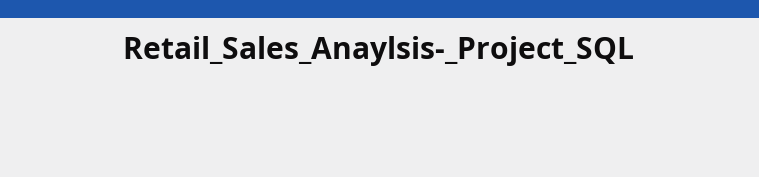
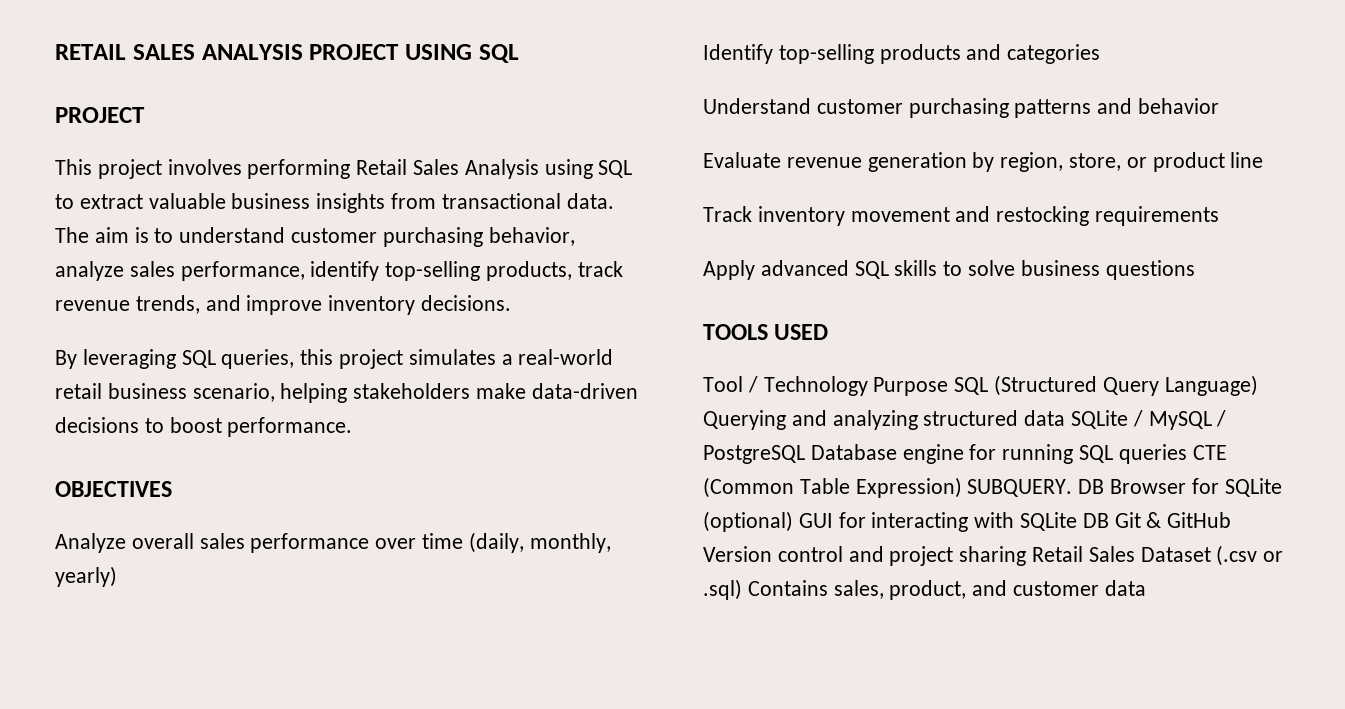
[123,36,634,66] Retail_Sales_Anaylsis-_Project_SQL -> [55,44,519,63] [55,107,145,123] [55,159,633,179] [55,193,614,213] [55,227,575,247] [55,261,623,281] [55,295,512,315] [55,349,614,369] [55,383,638,403] [55,417,353,437] [55,481,172,497] [55,532,611,553] [55,566,117,587] [703,44,1101,64] [703,98,1220,118] [703,152,1264,172] [703,206,1220,226] [703,260,1195,280] [703,324,829,340] [703,375,1258,396] [703,410,1227,430] [703,444,1227,464] [703,477,1282,498] [703,511,1232,532] [703,545,1284,566] [703,579,1146,600] RETAIL SALES ANALYSIS PROJECT USING SQL // PROJECT // This project involves performing Retail Sales Analysis using SQL to extract valuable business insights from transactional data. The aim is to understand customer purchasing behavior, analyze sales performance, identify top-selling products, track revenue trends, and improve inventory decisions. // By leveraging SQL queries, this project simulates a real-world retail business scenario, helping stakeholders make data-driven decisions to boost performance. // OBJECTIVES // Analyze overall sales performance over time (daily, monthly, yearly) // Identify top-selling products and categories // Understand customer purchasing patterns and behavior // Evaluate revenue generation by region, store, or product line // Track inventory movement and restocking requirements // Apply advanced SQL skills to solve business questions // TOOLS USED // Tool / Technology Purpose SQL (Structured Query Language) Querying and analyzing structured data SQLite / MySQL / PostgreSQL Database engine for running SQL queries CTE (Common Table Expression) SUBQUERY. DB Browser for SQLite (optional) GUI for interacting with SQLite DB Git & GitHub Version control and project sharing Retail Sales Dataset (.csv or .sql) Contains sales, product, and customer data

